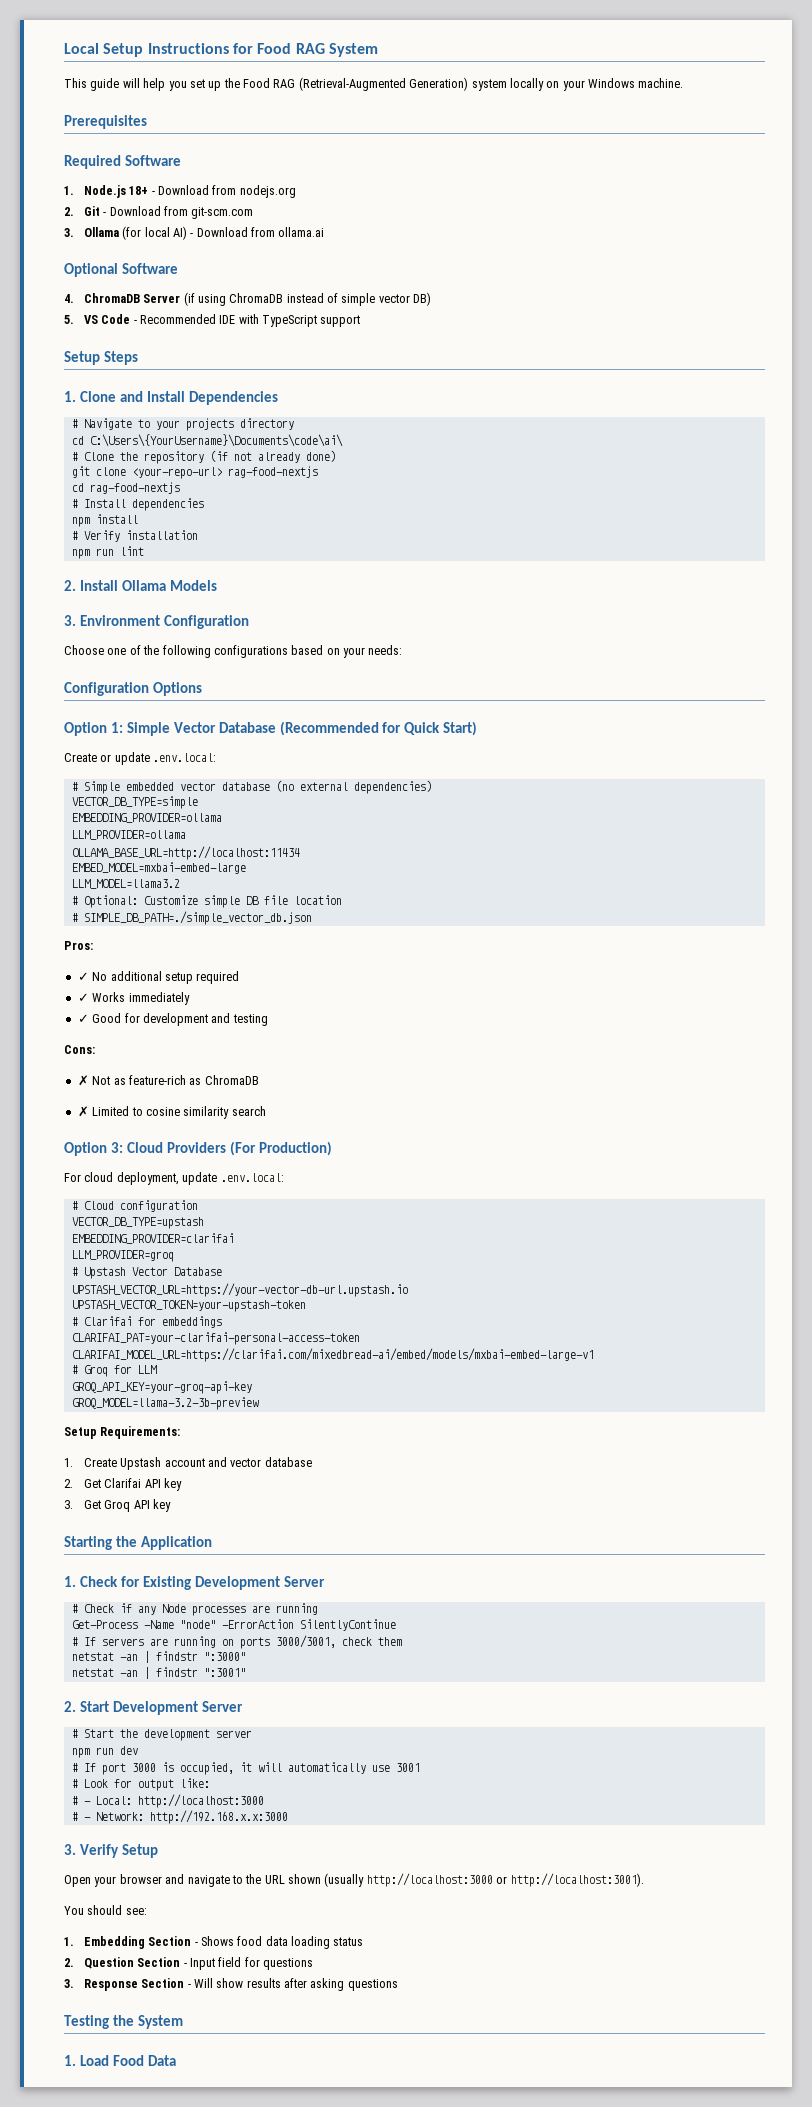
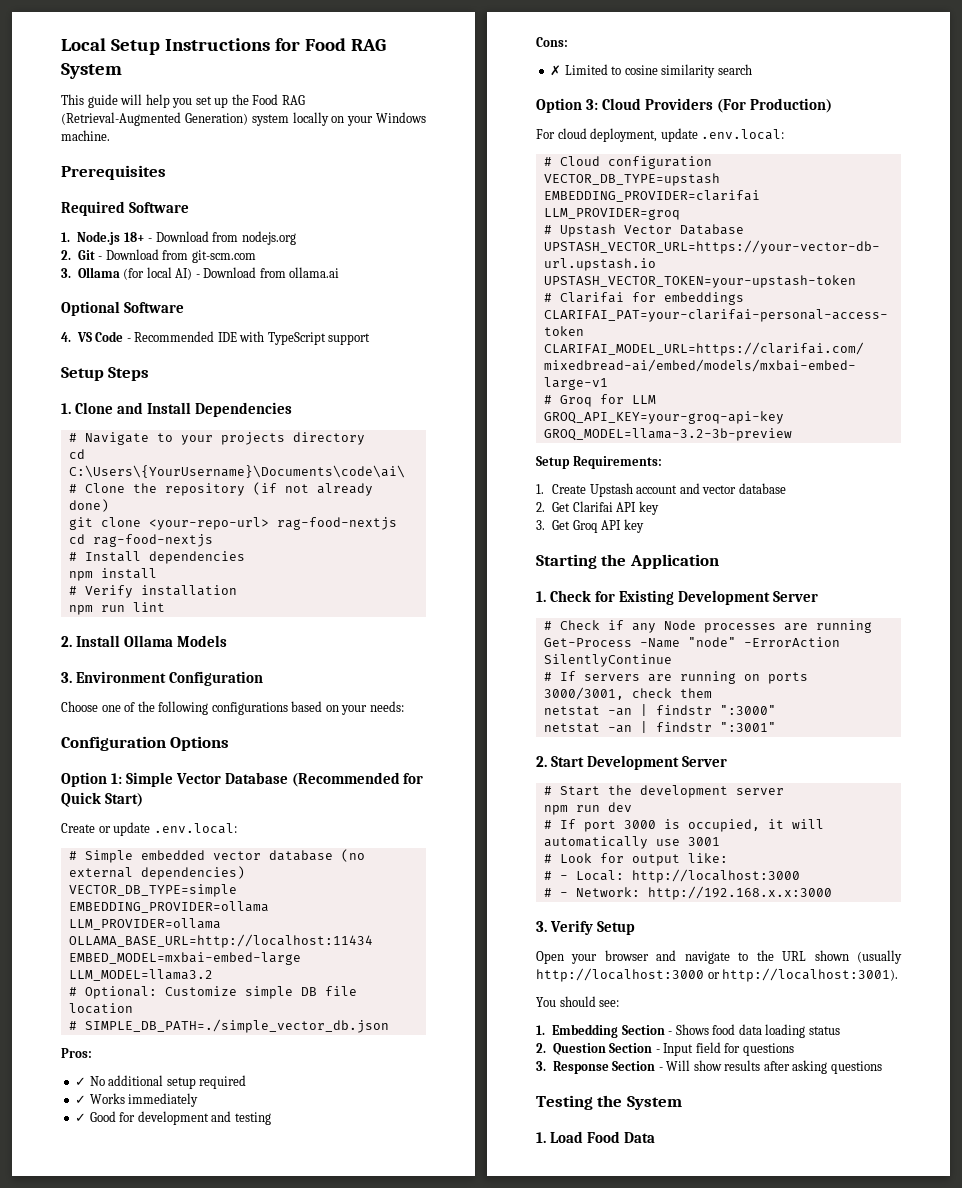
[83,292,432,306] [64,315,74,324] ChromaDB Server (if using ChromaDB instead of simple vector DB) // 5. -> (71, 337) none
[77,1075,259,1086] // ✗ Not as feature-rich as ChromaDB -> (568, 42) none

